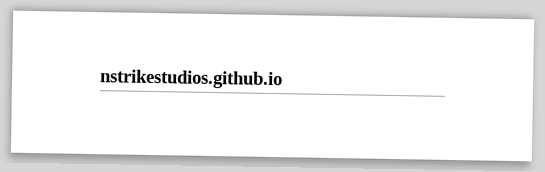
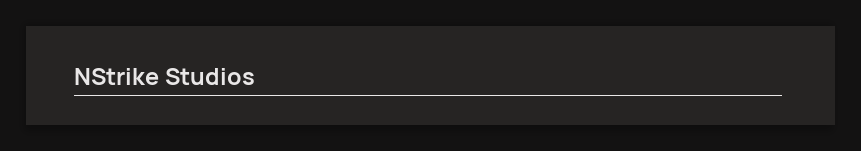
[99,69,283,90] nstrikestudios.github.io -> [74,68,256,85] NStrike Studios

